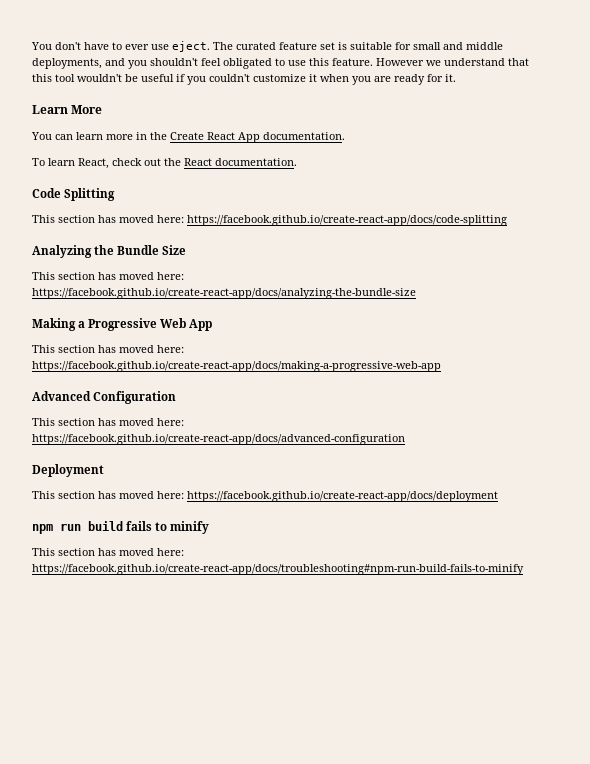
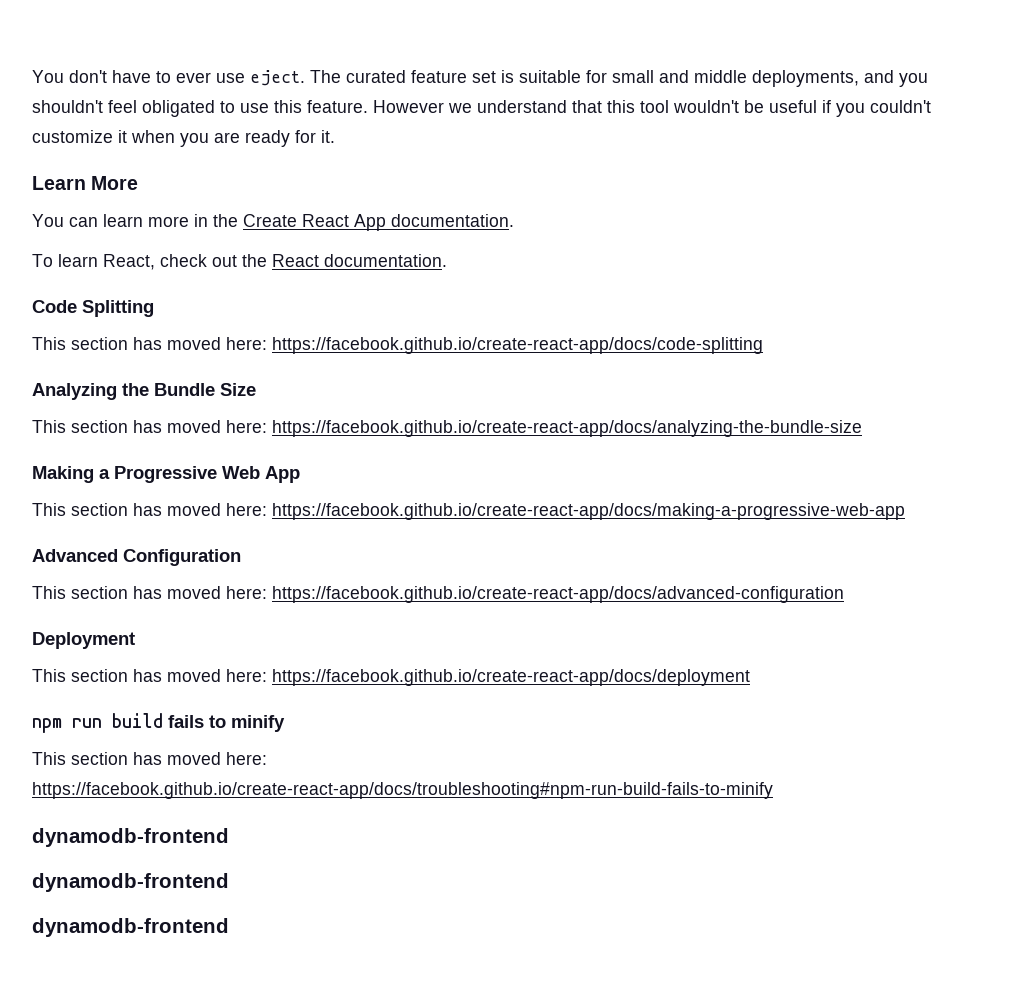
(524, 569) none -> [32,828,229,847] [32,873,229,892] [32,918,229,937] // dynamodb-frontend // dynamodb-frontend // dynamodb-frontend

